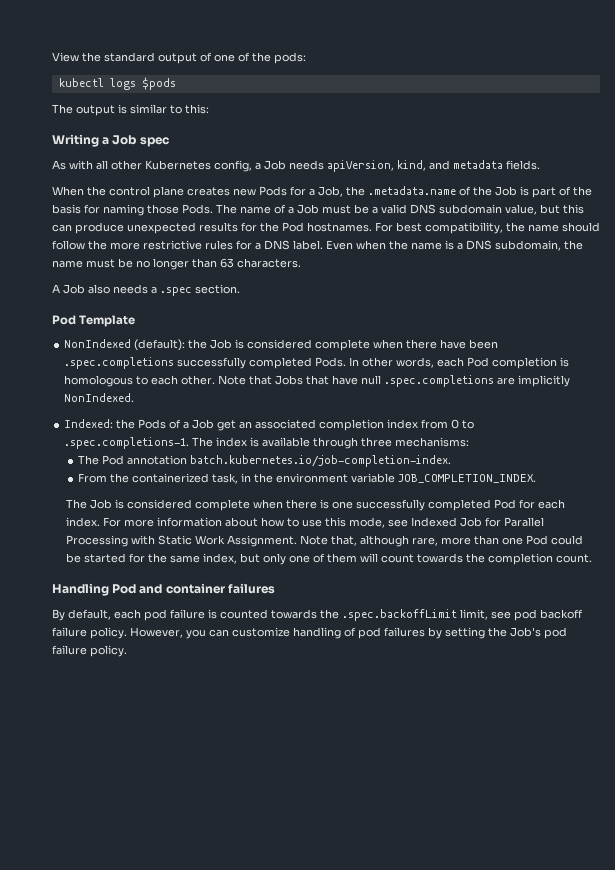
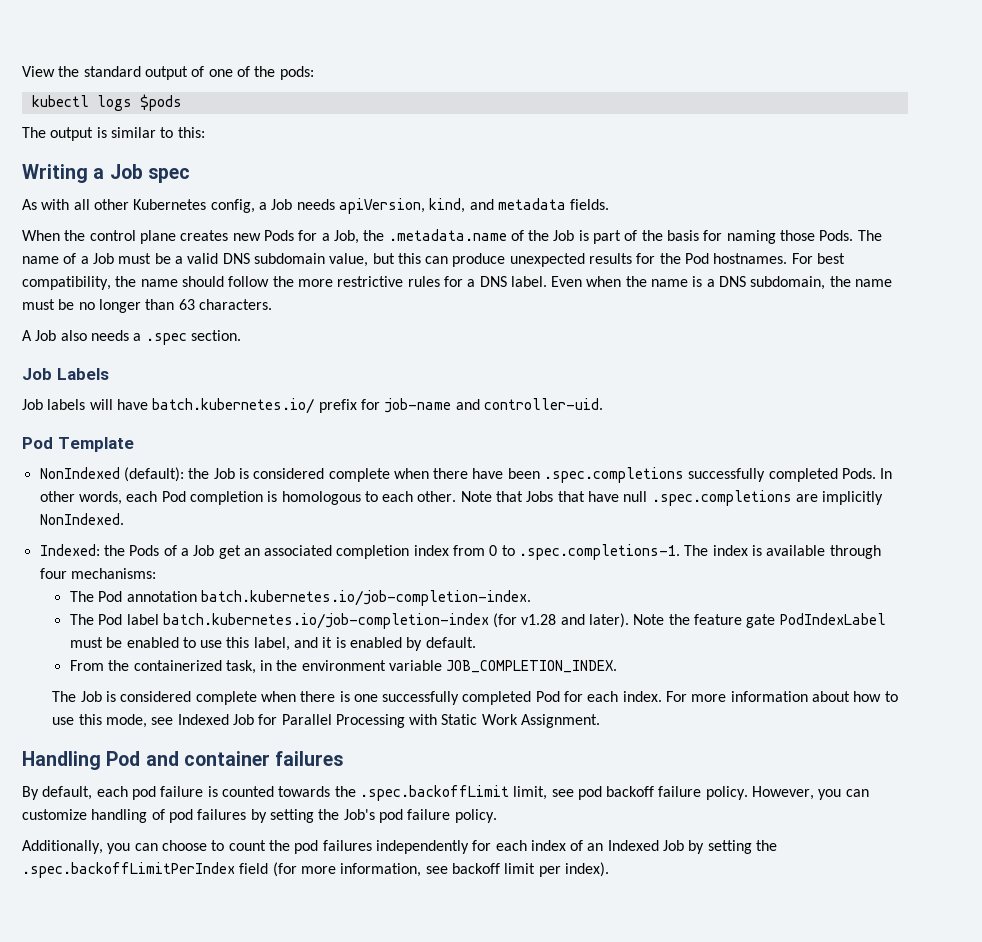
(240, 289) none -> [22,368,109,380] [22,398,603,414] // Job Labels // Job labels will have batch.kubernetes.io/ prefix for job-name and controller-uid.
[361,437,393,447] three -> [39,568,67,579] four
(452, 461) none -> [69,613,886,629] [69,637,476,651] // The Pod label batch.kubernetes.io/job-completion-index (for v1.28 and later). Note the feature gate PodIndexLabel must be enabled to use this label, and it is enabled by default.
[299,535,583,547] [65,553,592,565] Note that, although rare, more than one Pod could be started for the same index, but only one of them will count towards the completion count. -> (601, 721) none
(127, 651) none -> [22,840,778,854] [22,862,609,878] // Additionally, you can choose to count the pod failures independently for each index of an Indexed Job by setting the .spec.backoffLimitPerIndex field (for more information, see backoff limit per index).

